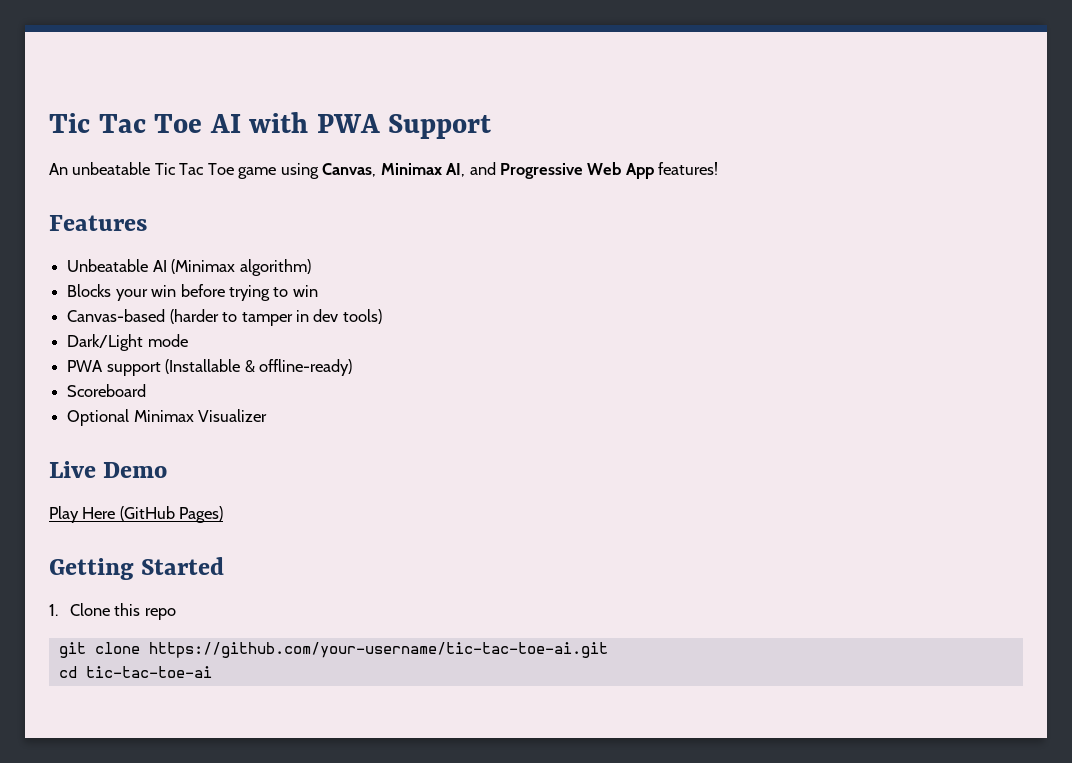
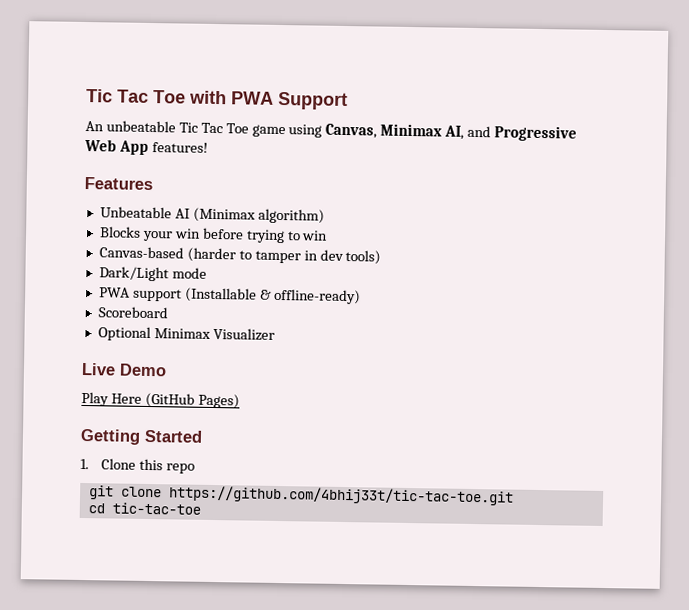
[49,113,241,133] Tic Tac Toe AI -> [86,89,186,104] Tic Tac Toe
[148,642,608,658] https://github.com/your-username/tic-tac-toe-ai.git -> [167,485,514,506] https://github.com/4bhij33t/tic-tac-toe.git
[85,666,212,678] tic-tac-toe-ai -> [111,502,201,515] tic-tac-toe

